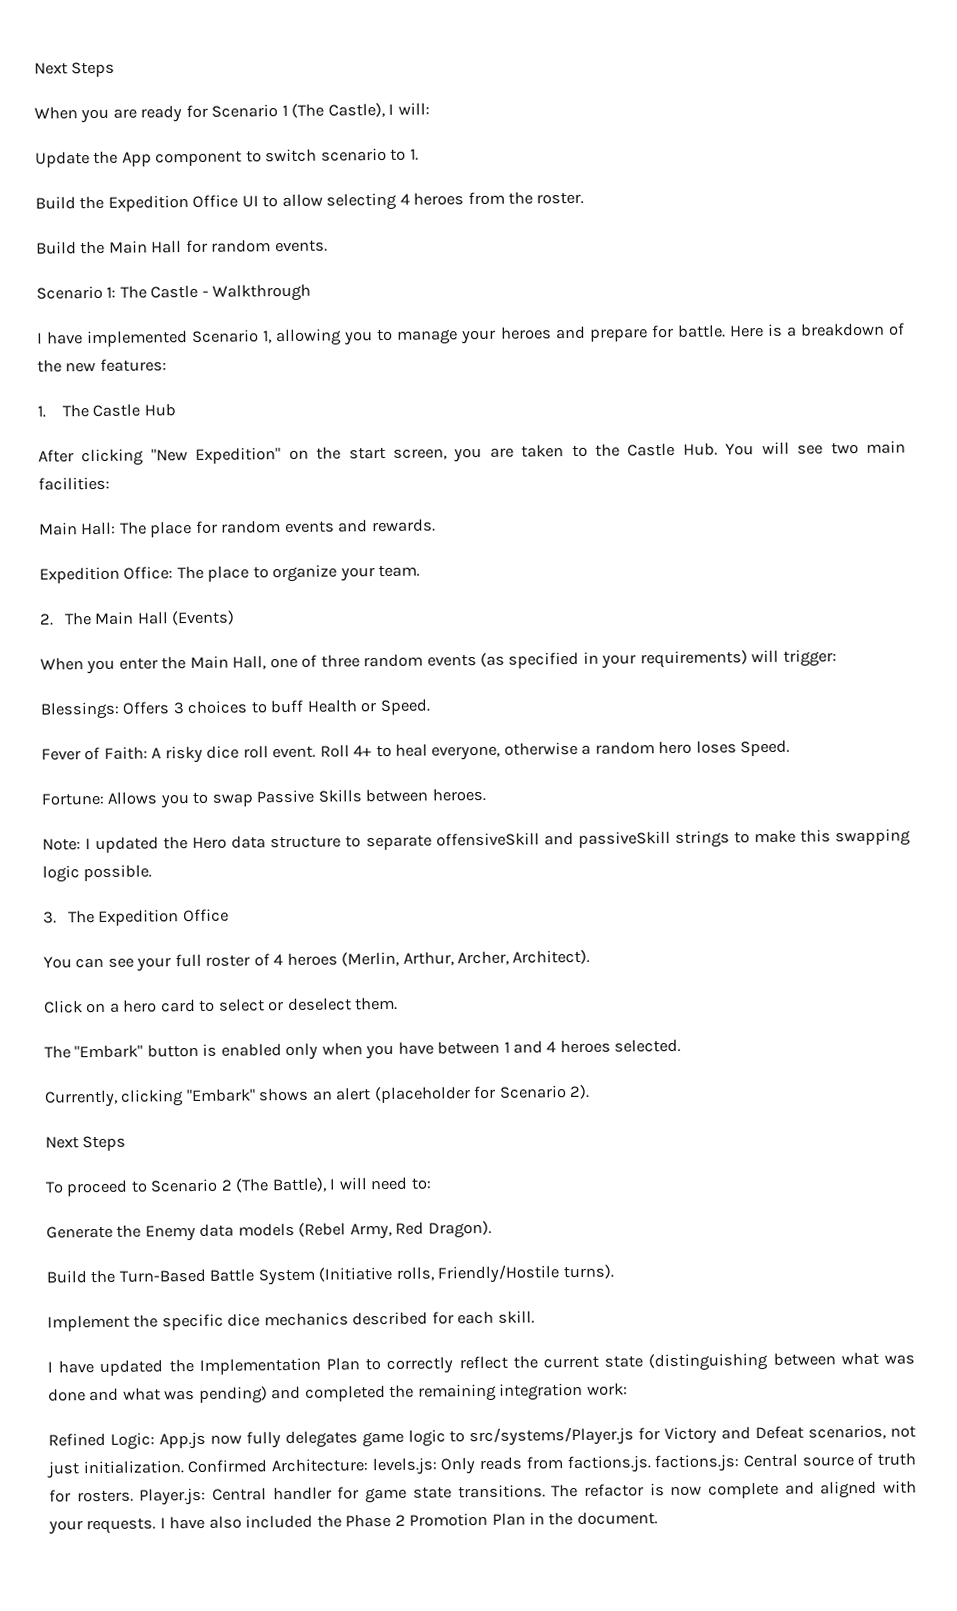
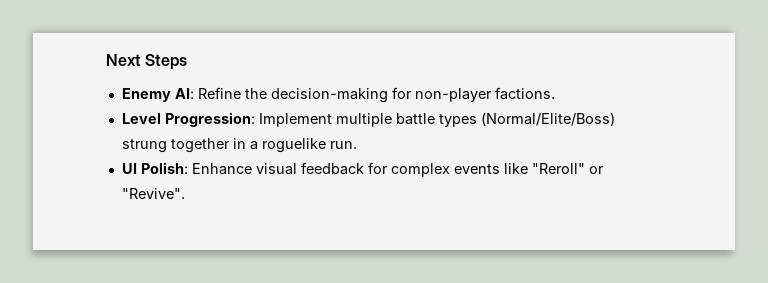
[34,61,116,78] [34,102,430,124] [35,147,419,168] [35,191,585,212] [36,239,328,255] [36,283,312,302] [37,322,906,348] [37,358,167,373] [37,403,176,418] [38,440,907,467] [38,476,110,491] [39,518,436,538] [39,564,421,584] [39,610,235,626] [40,649,837,675] [40,698,431,720] [41,739,791,764] [41,787,486,809] [42,828,911,854] [42,864,153,883] [43,908,229,926] [43,949,591,972] [44,996,399,1014] [44,1038,682,1061] [44,1084,591,1108] [45,1135,127,1152] [45,1176,432,1197] [46,1220,492,1242] [46,1264,614,1286] [47,1310,535,1332] [47,1351,916,1376] [48,1382,628,1404] [48,1424,916,1450] [46,1452,917,1479] [49,1480,917,1506] [48,1511,658,1535] Next Steps // When you are ready for Scenario 1 (The Castle), I will: // Update the App component to switch scenario to 1. // Build the Expedition Office UI to allow selecting 4 heroes from the roster. // Build the Main Hall for random events. // Scenario 1: The Castle - Walkthrough // I have implemented Scenario 1, allowing you to manage your heroes and prepare for battle. Here is a breakdown of the new features: // 1. The Castle Hub // After clicking "New Expedition" on the start screen, you are taken to the Castle Hub. You will see two main facilities: // Main Hall: The place for random events and rewards. // Expedition Office: The place to organize your team. // 2. The Main Hall (Events) // When you enter the Main Hall, one of three random events (as specified in your requirements) will trigger: // Blessings: Offers 3 choices to buff Health or Speed. // Fever of Faith: A risky dice roll event. Roll 4+ to heal everyone, otherwise a random hero loses Speed. // Fortune: Allows you to swap Passive Skills between heroes. // Note: I updated the Hero data structure to separate offensiveSkill and passiveSkill strings to make this swapping logic possible. // 3. The Expedition Office // You can see your full roster of 4 heroes (Merlin, Arthur, Archer, Architect). // Click on a hero card to select or deselect them. // The "Embark" button is enabled only when you have between 1 and 4 heroes selected. // Currently, clicking "Embark" shows an alert (placeholder for Scenario 2). // Next Steps // To proceed to Scenario 2 (The Battle), I will need to: // Generate the Enemy data models (Rebel Army, Red Dragon). // Build the Turn-Based Battle System (Initiative rolls, Friendly/Hostile turns). // Implement the specific dice mechanics described for each skill. // I have updated the Implementation Plan to correctly reflect the current state (distinguishing between what was done and what was pending) and completed the remaining integration work: // Refined Logic: App.js now fully delegates game logic to src/systems/Player.js for Victory and Defeat scenarios, not just initialization. Confirmed Architecture: levels.js: Only reads from factions.js. factions.js: Central source of truth for rosters. Player.js: Central handler for game state transitions. The refactor is now complete and aligned with your requests. I have also included the Phase 2 Promotion Plan in the document. -> [106,54,188,70] [121,87,555,103] [121,112,615,127] [121,138,357,153] [121,162,604,177] [121,188,185,199] Next Steps // Enemy AI: Refine the decision-making for non-player factions. // Level Progression: Implement multiple battle types (Normal/Elite/Boss) strung together in a roguelike run. // UI Polish: Enhance visual feedback for complex events like "Reroll" or "Revive".

